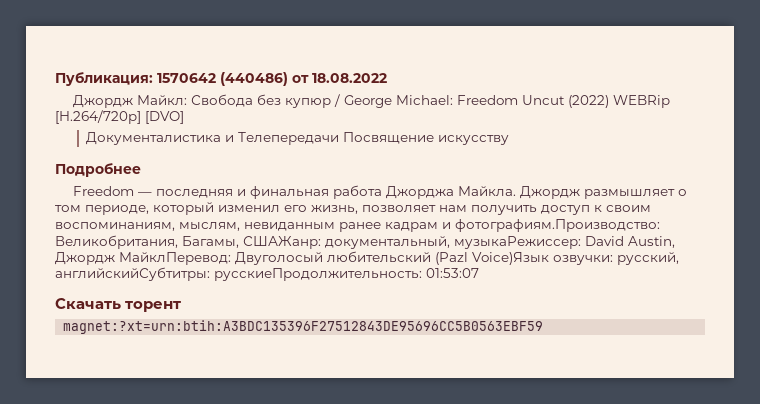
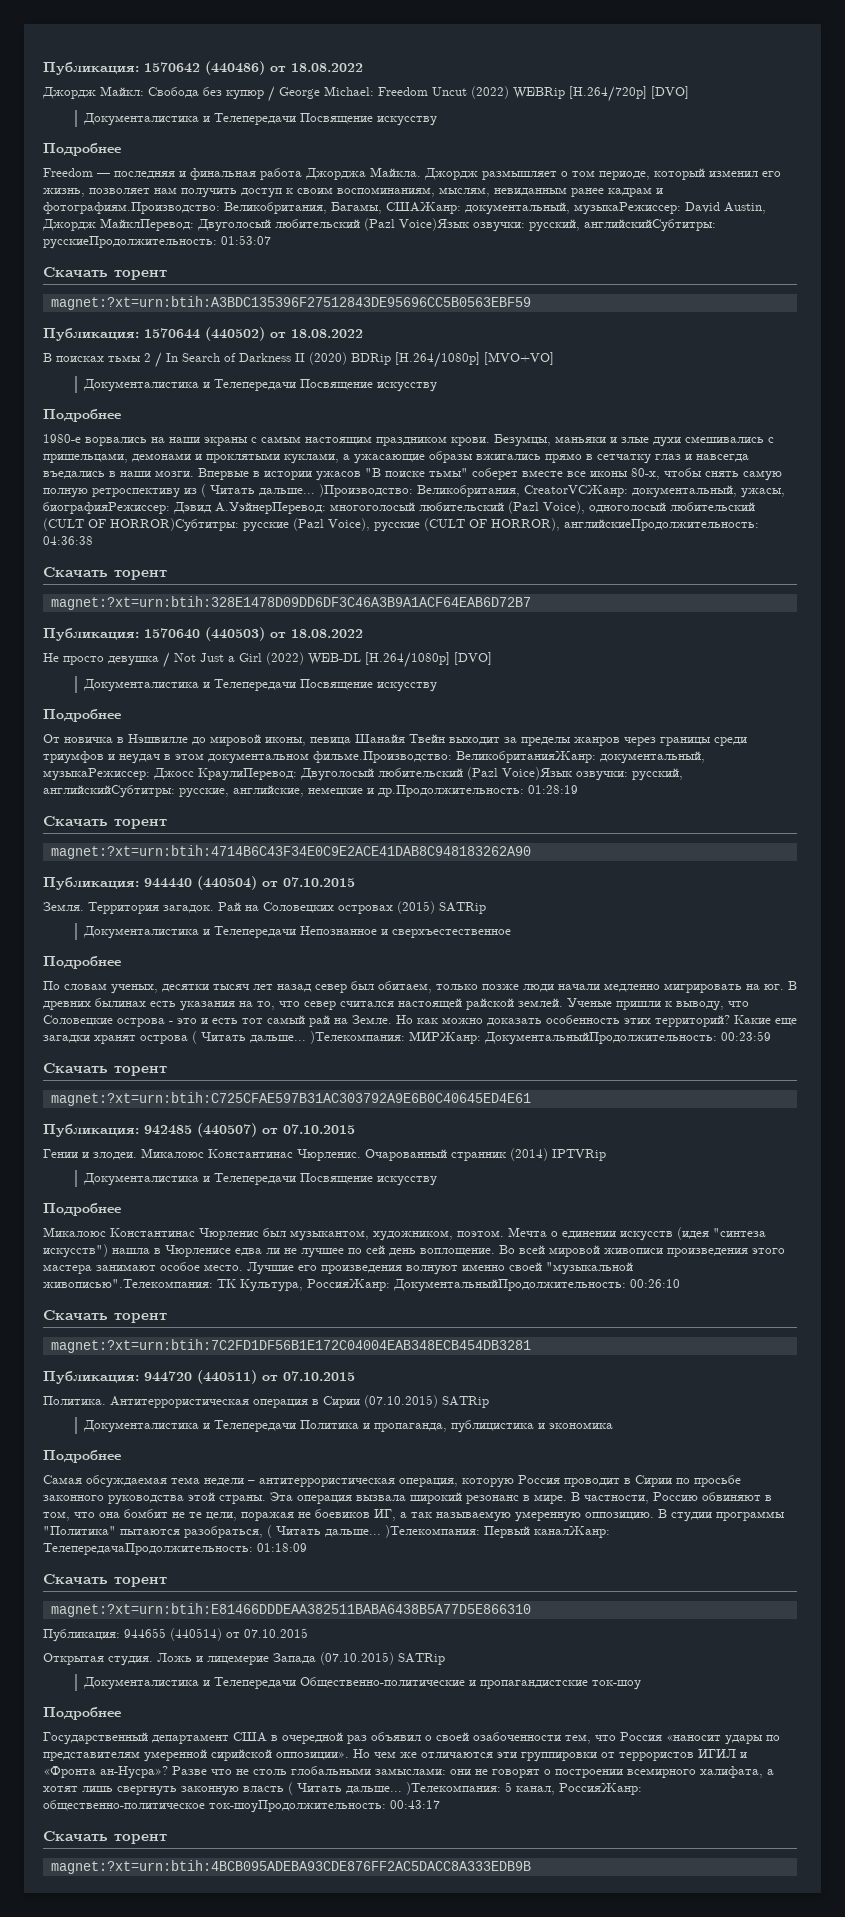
(544, 327) none -> [43,327,363,341] [43,352,554,368] [83,379,438,392] [43,409,121,422] [43,434,774,447] [43,451,749,464] [43,468,782,481] [43,484,785,498] [43,501,755,514] [43,518,759,532] [43,536,93,545] [43,567,167,580] [50,596,531,610] [43,627,363,641] [43,652,492,668] [83,679,438,692] [43,709,121,722] [43,734,747,746] [43,751,705,764] [43,767,683,781] [43,785,578,798] [43,816,167,829] [50,845,531,859] [43,876,355,890] [43,901,486,914] [83,926,512,939] [43,956,121,969] [43,981,797,994] [43,998,749,1011] [43,1015,797,1027] [43,1031,771,1045] [43,1063,167,1076] [50,1092,531,1106] [43,1123,355,1137] [43,1148,606,1161] [83,1173,438,1186] [43,1203,121,1216] [43,1227,766,1241] [43,1244,785,1258] [43,1262,633,1275] [43,1279,680,1292] [43,1310,167,1323] [50,1339,531,1353] [43,1370,355,1384] [43,1395,489,1408] [83,1420,614,1433] [43,1450,121,1463] [43,1475,741,1488] [43,1492,772,1505] [43,1509,785,1522] [43,1525,610,1538] [43,1543,307,1555] [43,1574,167,1587] [50,1603,531,1617] [43,1628,308,1642] [43,1652,445,1666] [83,1677,642,1690] [43,1707,121,1720] [43,1732,780,1745] [43,1749,747,1762] [43,1766,774,1779] [43,1782,642,1796] [43,1800,440,1813] [43,1831,167,1844] [50,1860,531,1874] // Публикация: 1570644 (440502) от 18.08.2022 // В поисках тьмы 2 / In Search of Darkness II (2020) BDRip [H.264/1080p] [MVO+VO] // Документалистика и Телепередачи Посвящение искусству // Подробнее // 1980-е ворвались на наши экраны с самым настоящим праздником крови. Безумцы, маньяки и злые духи смешивались с пришельцами, демонами и проклятыми куклами, а ужасающие образы вжигались прямо в сетчатку глаз и навсегда въедались в наши мозги. Впервые в истории ужасов "В поиске тьмы" соберет вместе все иконы 80-х, чтобы снять самую полную ретроспективу из ( Читать дальше... )Производство: Великобритания, CreatorVCЖанр: документальный, ужасы, биографияРежиссер: Дэвид А.УэйнерПеревод: многоголосый любительский (Pazl Voice), одноголосый любительский (CULT OF HORROR)Субтитры: русские (Pazl Voice), русские (CULT OF HORROR), английскиеПродолжительность: 04:36:38 // Скачать торент // magnet:?xt=urn:btih:328E1478D09DD6DF3C46A3B9A1ACF64EAB6D72B7 // Публикация: 1570640 (440503) от 18.08.2022 // Не просто девушка / Not Just a Girl (2022) WEB-DL [H.264/1080p] [DVO] // Документалистика и Телепередачи Посвящение искусству // Подробнее // От новичка в Нэшвилле до мировой иконы, певица Шанайя Твейн выходит за пределы жанров через границы среди триумфов и неудач в этом документальном фильме.Производство: ВеликобританияЖанр: документальный, музыкаРежиссер: Джосс КраулиПеревод: Двуголосый любительский (Pazl Voice)Язык озвучки: русский, английскийСубтитры: русские, английские, немецкие и др.Продолжительность: 01:28:19 // Скачать торент // magnet:?xt=urn:btih:4714B6C43F34E0C9E2ACE41DAB8C948183262A90 // Публикация: 944440 (440504) от 07.10.2015 // Земля. Территория загадок. Рай на Соловецких островах (2015) SATRip // Документалистика и Телепередачи Непознанное и сверхъестественное // Подробнее // По словам ученых, десятки тысяч лет назад север был обитаем, только позже люди начали медленно мигрировать на юг. В древних былинах есть указания на то, что север считался настоящей райской землей. Ученые пришли к выводу, что Соловецкие острова - это и есть тот самый рай на Земле. Но как можно доказать особенность этих территорий? Какие еще загадки хранят острова ( Читать дальше... )Телекомпания: МИРЖанр: ДокументальныйПродолжительность: 00:23:59 // Скачать торент // magnet:?xt=urn:btih:C725CFAE597B31AC303792A9E6B0C40645ED4E61 // Публикация: 942485 (440507) от 07.10.2015 // Гении и злодеи. Микалоюс Константинас Чюрленис. Очарованный странник (2014) IPTVRip // Документалистика и Телепередачи Посвящение искусству // Подробнее // Микалоюс Константинас Чюрленис был музыкантом, художником, поэтом. Мечта о единении искусств (идея "синтеза искусств") нашла в Чюрленисе едва ли не лучшее по сей день воплощение. Во всей мировой живописи произведения этого мастера занимают особое место. Лучшие его произведения волнуют именно своей "музыкальной живописью".Телекомпания: ТК Культура, РоссияЖанр: ДокументальныйПродолжительность: 00:26:10 // Скачать торент // magnet:?xt=urn:btih:7C2FD1DF56B1E172C04004EAB348ECB454DB3281 // Публикация: 944720 (440511) от 07.10.2015 // Политика. Антитеррористическая операция в Сирии (07.10.2015) SATRip // Документалистика и Телепередачи Политика и пропаганда, публицистика и экономика // Подробнее // Самая обсуждаемая тема недели – антитеррористическая операция, которую Россия проводит в Сирии по просьбе законного руководства этой страны. Эта операция вызвала широкий резонанс в мире. В частности, Россию обвиняют в том, что она бомбит не те цели, поражая не боевиков ИГ, а так называемую умеренную оппозицию. В студии программы "Политика" пытаются разобраться, ( Читать дальше... )Телекомпания: Первый каналЖанр: ТелепередачаПродолжительность: 01:18:09 // Скачать торент // magnet:?xt=urn:btih:E81466DDDEAA382511BABA6438B5A77D5E866310 // Публикация: 944655 (440514) от 07.10.2015 // Открытая студия. Ложь и лицемерие Запада (07.10.2015) SATRip // Документалистика и Телепередачи Общественно-политические и пропагандистские ток-шоу // Подробнее // Государственный департамент США в очередной раз объявил о своей озабоченности тем, что Россия «наносит удары по представителям умеренной сирийской оппозиции». Но чем же отличаются эти группировки от террористов ИГИЛ и «Фронта ан-Нусра»? Разве что не столь глобальными замыслами: они не говорят о построении всемирного халифата, а хотят лишь свергнуть законную власть ( Читать дальше... )Телекомпания: 5 канал, РоссияЖанр: общественно-политическое ток-шоуПродолжительность: 00:43:17 // Скачать торент // magnet:?xt=urn:btih:4BCB095ADEBA93CDE876FF2AC5DACC8A333EDB9B

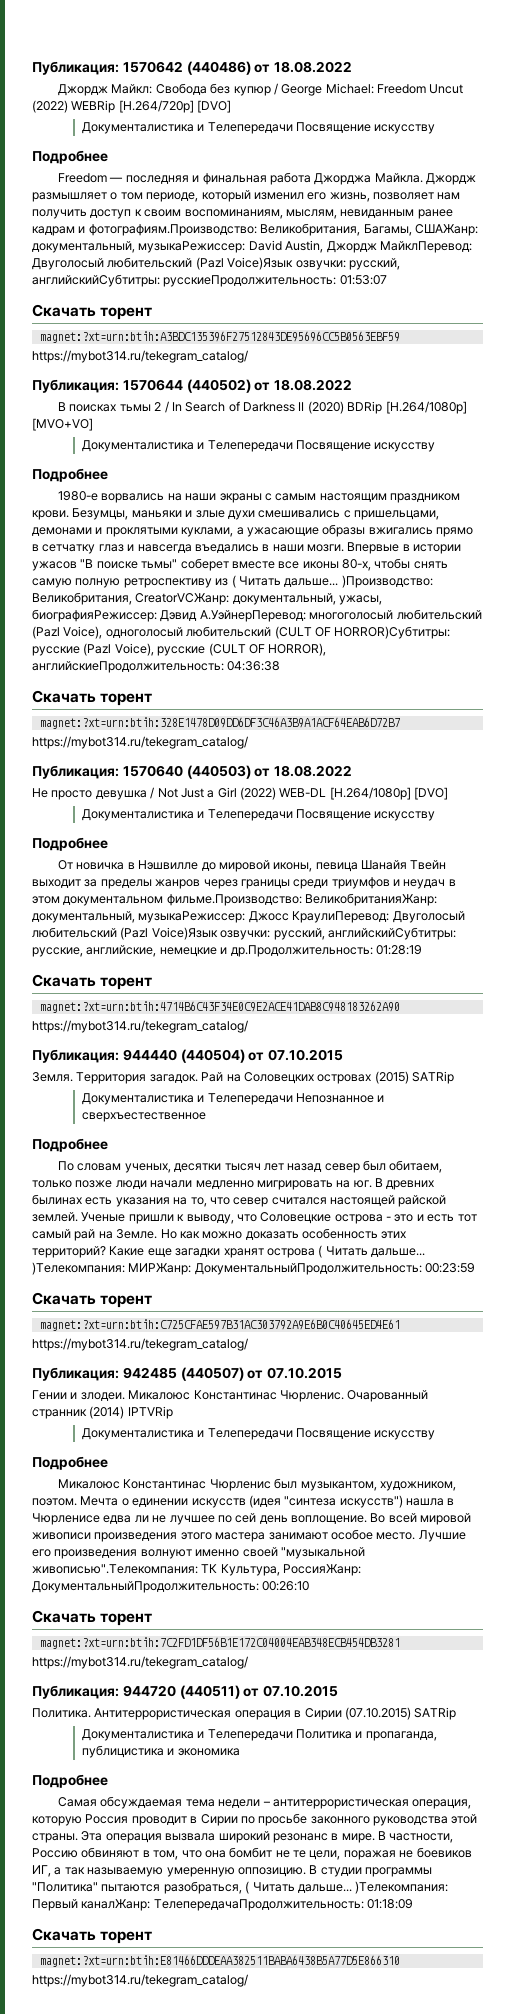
(531, 303) none -> [32,350,248,363] // https://mybot314.ru/tekegram_catalog/
(531, 603) none -> [32,736,248,749] // https://mybot314.ru/tekegram_catalog/
(531, 852) none -> [32,1020,248,1033] // https://mybot314.ru/tekegram_catalog/
(531, 1099) none -> [32,1338,248,1351] // https://mybot314.ru/tekegram_catalog/
(531, 1346) none -> [32,1656,248,1669] // https://mybot314.ru/tekegram_catalog/
[43,1628,308,1642] [43,1652,445,1666] [83,1677,642,1690] [43,1707,121,1720] [43,1732,780,1745] [43,1749,747,1762] [43,1766,774,1779] [43,1782,642,1796] [43,1800,440,1813] [43,1831,167,1844] [50,1860,531,1874] Публикация: 944655 (440514) от 07.10.2015 // Открытая студия. Ложь и лицемерие Запада (07.10.2015) SATRip // Документалистика и Телепередачи Общественно-политические и пропагандистские ток-шоу // Подробнее // Государственный департамент США в очередной раз объявил о своей озабоченности тем, что Россия «наносит удары по представителям умеренной сирийской оппозиции». Но чем же отличаются эти группировки от террористов ИГИЛ и «Фронта ан-Нусра»? Разве что не столь глобальными замыслами: они не говорят о построении всемирного халифата, а хотят лишь свергнуть законную власть ( Читать дальше... )Телекомпания: 5 канал, РоссияЖанр: общественно-политическое ток-шоуПродолжительность: 00:43:17 // Скачать торент // magnet:?xt=urn:btih:4BCB095ADEBA93CDE876FF2AC5DACC8A333EDB9B -> [32,1974,248,1987] https://mybot314.ru/tekegram_catalog/

